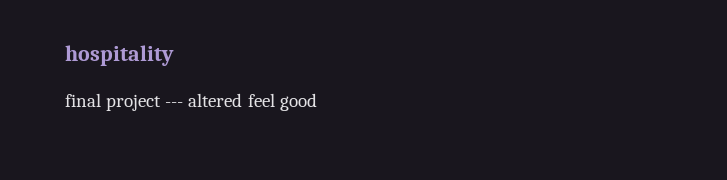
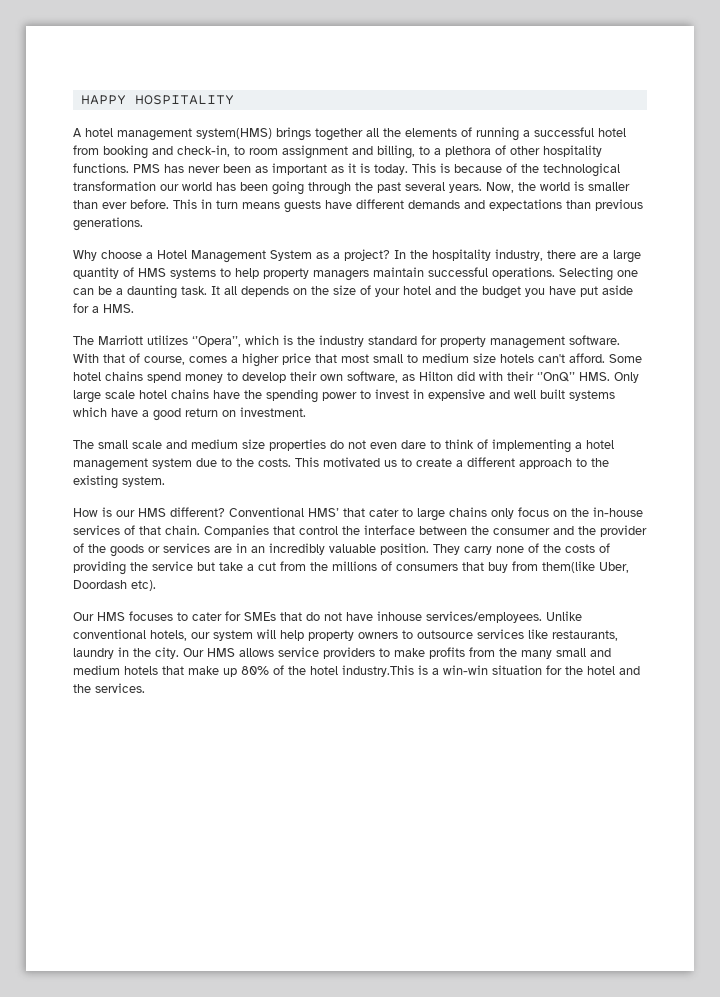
[65,45,174,66] [65,93,317,111] hospitality // final project --- altered feel good -> [80,95,234,105] [73,127,626,141] [73,145,602,159] [73,163,620,177] [73,181,630,195] [73,199,643,213] [73,217,143,231] [73,249,641,263] [73,267,638,281] [73,285,633,299] [73,303,134,313] [73,335,620,349] [73,353,642,367] [73,371,639,383] [73,389,615,403] [73,407,306,421] [73,439,614,453] [73,457,609,471] [73,475,165,489] [73,507,643,521] [73,525,647,537] [73,543,610,557] [73,561,629,575] [73,580,156,591] [73,611,582,623] [73,629,618,641] [73,647,611,659] [73,665,640,677] [73,683,145,693] HAPPY HOSPITALITY // A hotel management system(HMS) brings together all the elements of running a successful hotel from booking and check-in, to room assignment and billing, to a plethora of other hospitality functions. PMS has never been as important as it is today. This is because of the technological transformation our world has been going through the past several years. Now, the world is smaller than ever before. This in turn means guests have different demands and expectations than previous generations. // Why choose a Hotel Management System as a project? In the hospitality industry, there are a large quantity of HMS systems to help property managers maintain successful operations. Selecting one can be a daunting task. It all depends on the size of your hotel and the budget you have put aside for a HMS. // The Marriott utilizes ‘’Opera’’, which is the industry standard for property management software. With that of course, comes a higher price that most small to medium size hotels can't afford. Some hotel chains spend money to develop their own software, as Hilton did with their ‘’OnQ’’ HMS. Only large scale hotel chains have the spending power to invest in expensive and well built systems which have a good return on investment. // The small scale and medium size properties do not even dare to think of implementing a hotel management system due to the costs. This motivated us to create a different approach to the existing system. // How is our HMS different? Conventional HMS’ that cater to large chains only focus on the in-house services of that chain. Companies that control the interface between the consumer and the provider of the goods or services are in an incredibly valuable position. They carry none of the costs of providing the service but take a cut from the millions of consumers that buy from them(like Uber, Doordash etc). // Our HMS focuses to cater for SMEs that do not have inhouse services/employees. Unlike conventional hotels, our system will help property owners to outsource services like restaurants, laundry in the city. Our HMS allows service providers to make profits from the many small and medium hotels that make up 80% of the hotel industry.This is a win-win situation for the hotel and the services.

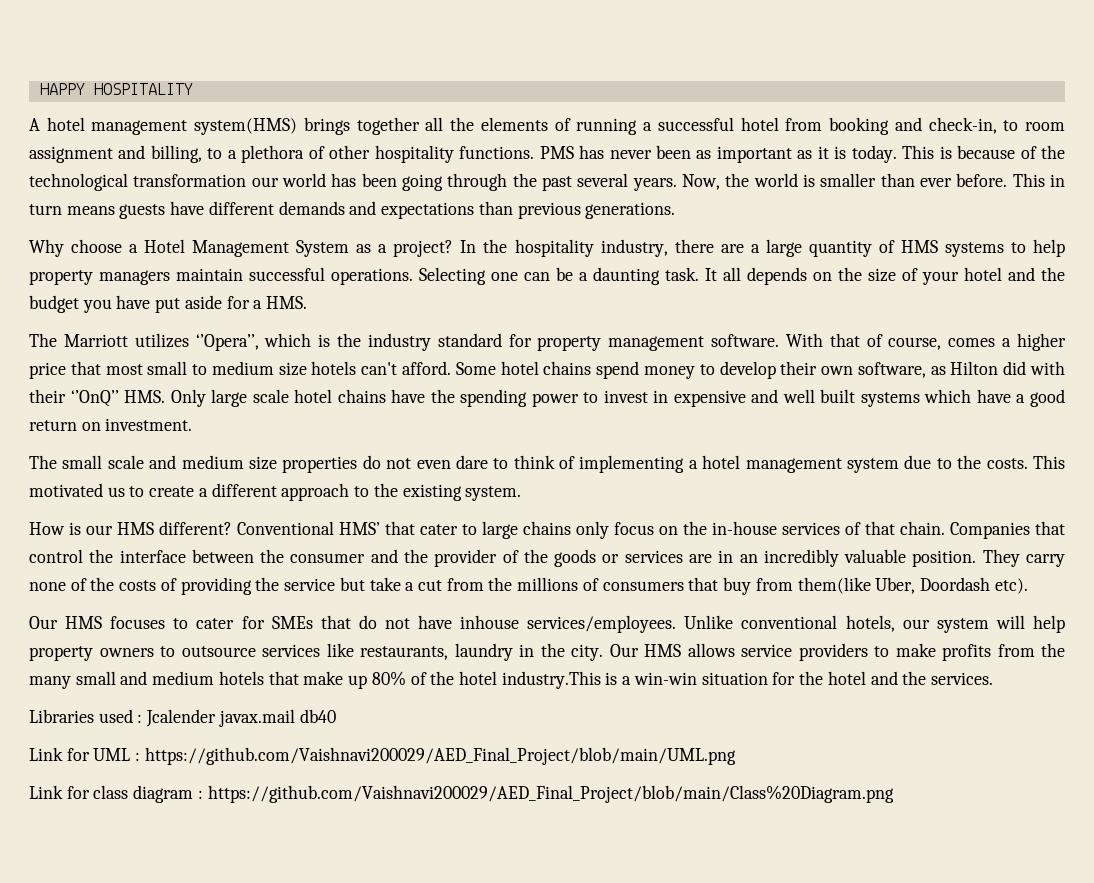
(145, 688) none -> [29,709,336,727] [29,747,736,765] [29,785,894,803] // Libraries used : Jcalender javax.mail db40 // Link for UML : https://github.com/Vaishnavi200029/AED_Final_Project/blob/main/UML.png // Link for class diagram : https://github.com/Vaishnavi200029/AED_Final_Project/blob/main/Class%20Diagram.png

